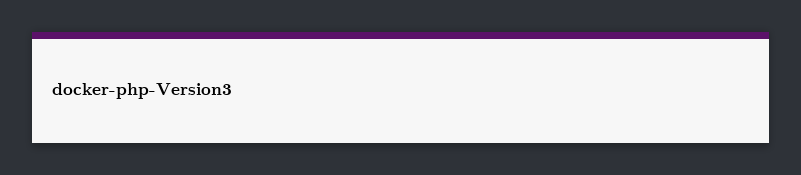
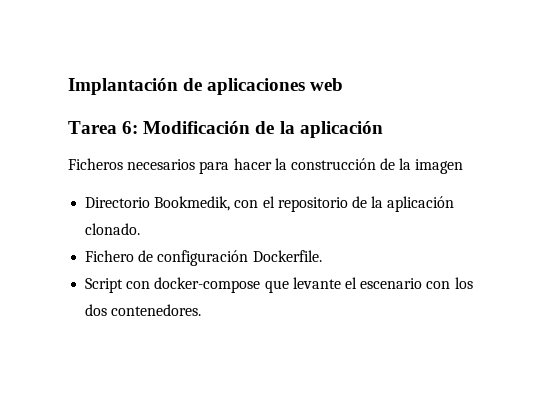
[52,83,232,99] docker-php-Version3 -> [68,78,344,95] [68,121,383,138] [68,158,464,174] [85,196,455,212] [85,223,141,235] [85,250,322,266] [85,277,473,293] [85,304,202,316] Implantación de aplicaciones web // Tarea 6: Modificación de la aplicación // Ficheros necesarios para hacer la construcción de la imagen // Directorio Bookmedik, con el repositorio de la aplicación clonado. // Fichero de configuración Dockerfile. // Script con docker-compose que levante el escenario con los dos contenedores.

